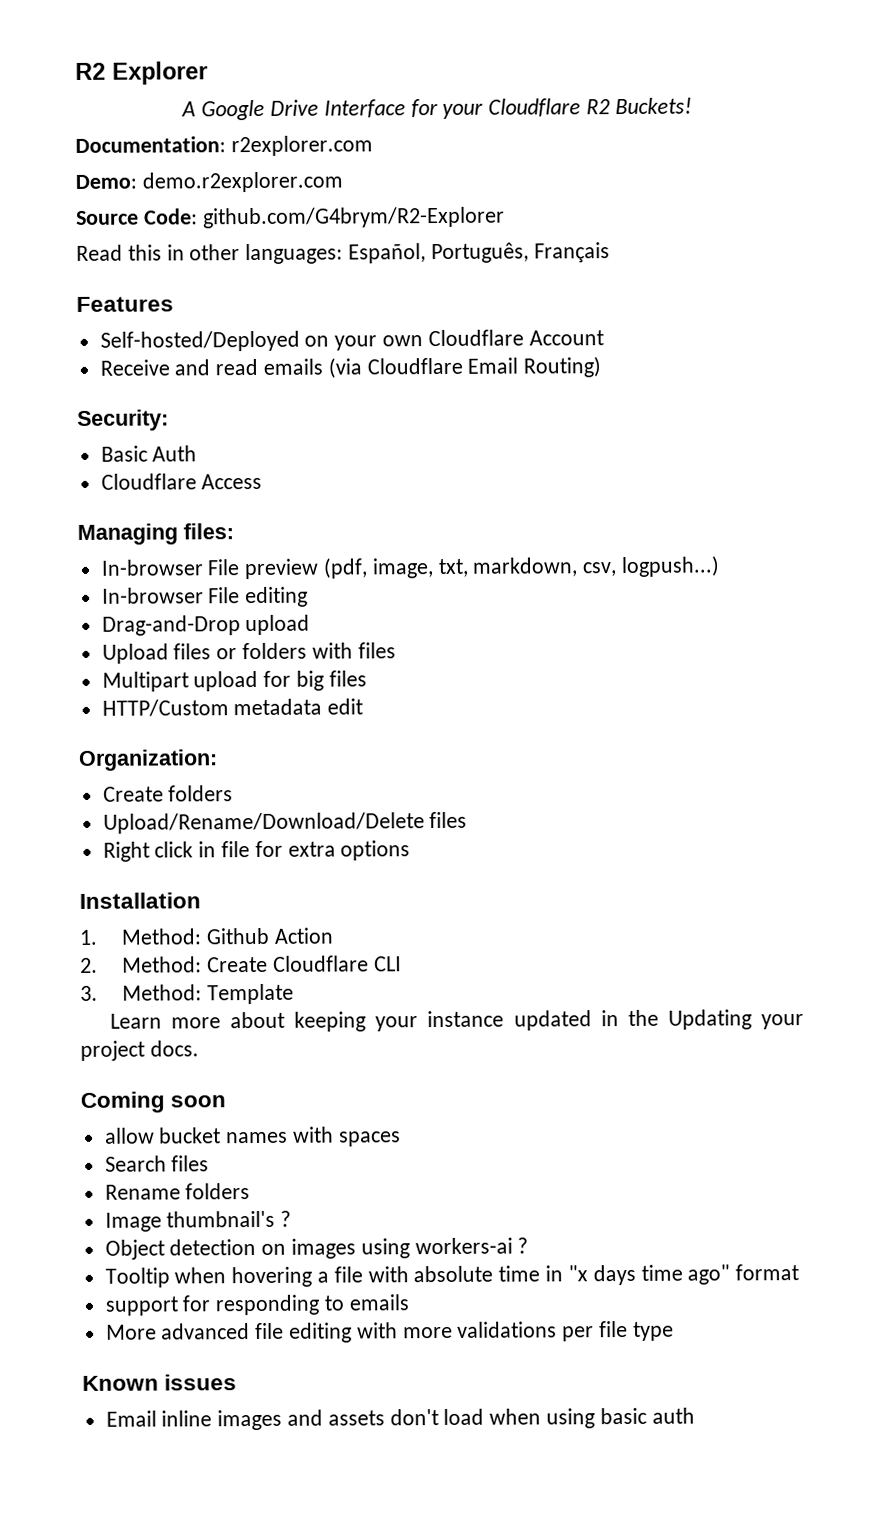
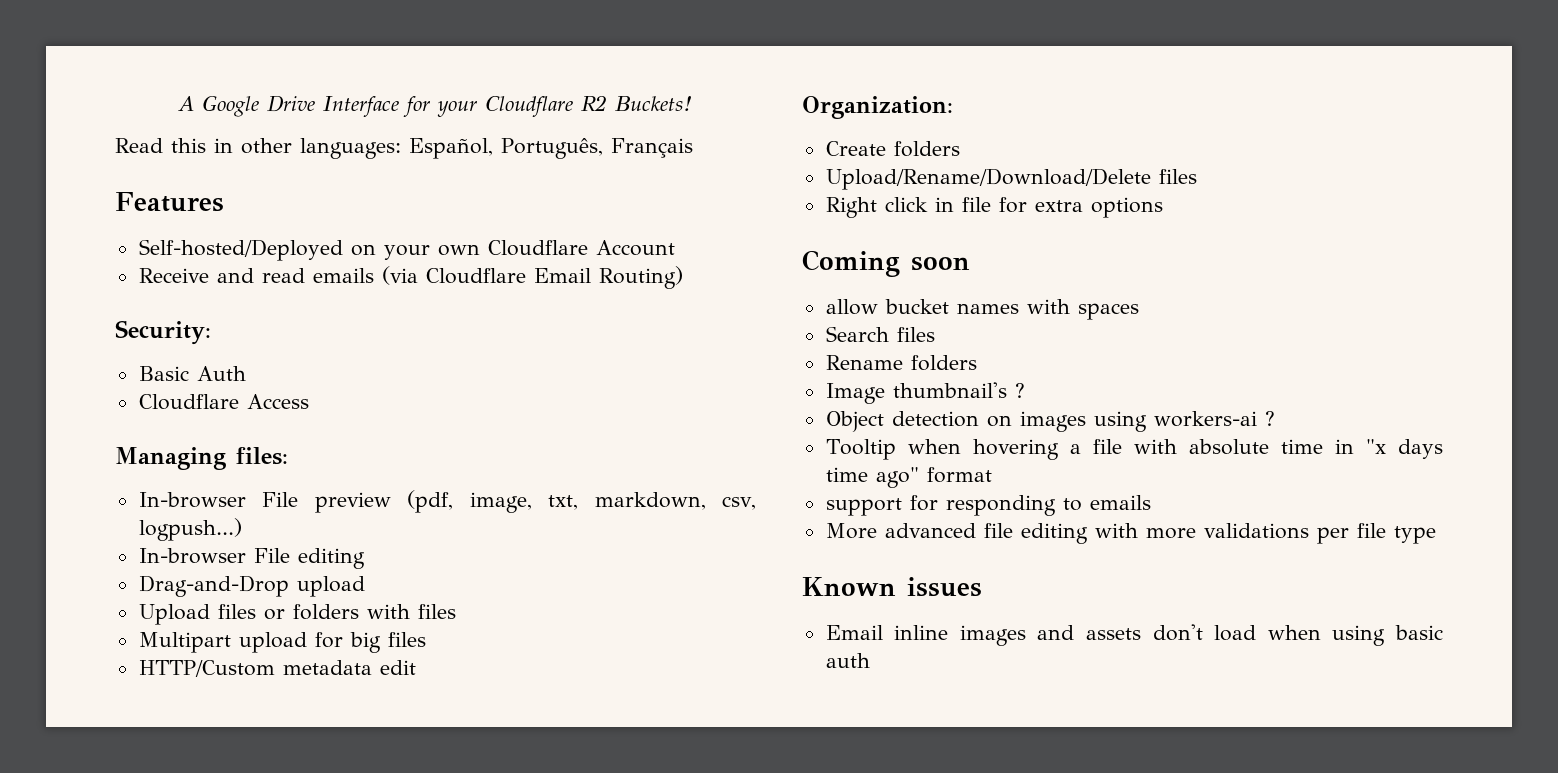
[75,61,208,85] R2 Explorer // -> (177, 103) none
[75,135,373,157] [75,171,343,193] [76,206,505,229] // Documentation: r2explorer.com // Demo: demo.r2explorer.com // Source Code: github.com/G4brym/R2-Explorer -> (693, 103) none
[79,892,201,909] [79,927,334,945] [80,955,402,973] [80,983,295,1005] [109,1009,805,1032] [80,1040,199,1061] // Installation // 1. Method: Github Action // 2. Method: Create Cloudflare CLI // 3. Method: Template // Learn more about keeping your instance updated in the Updating your project docs. -> (1163, 207) none

